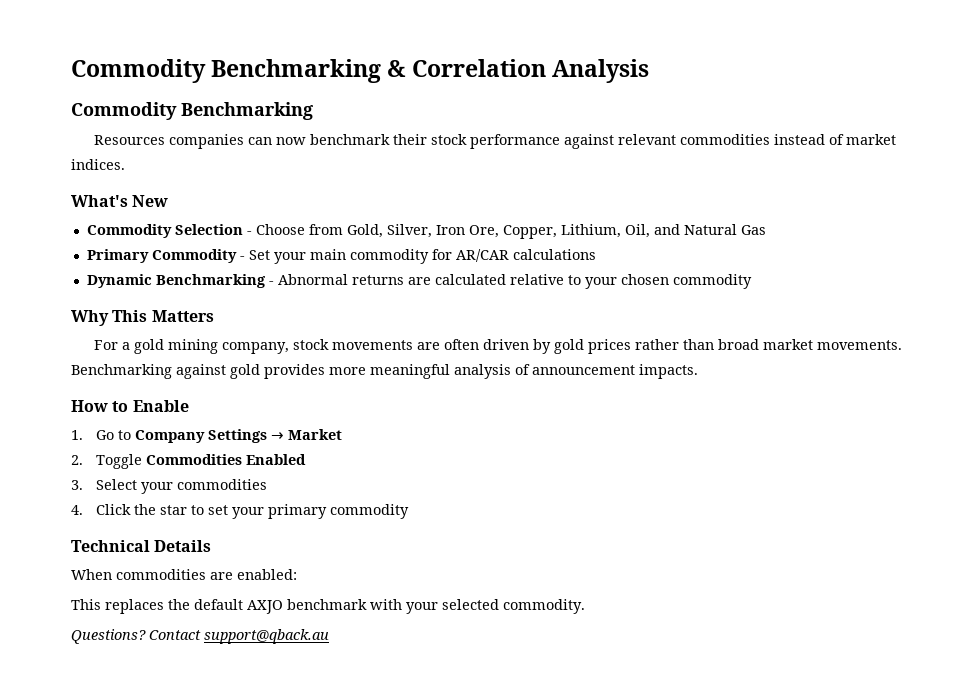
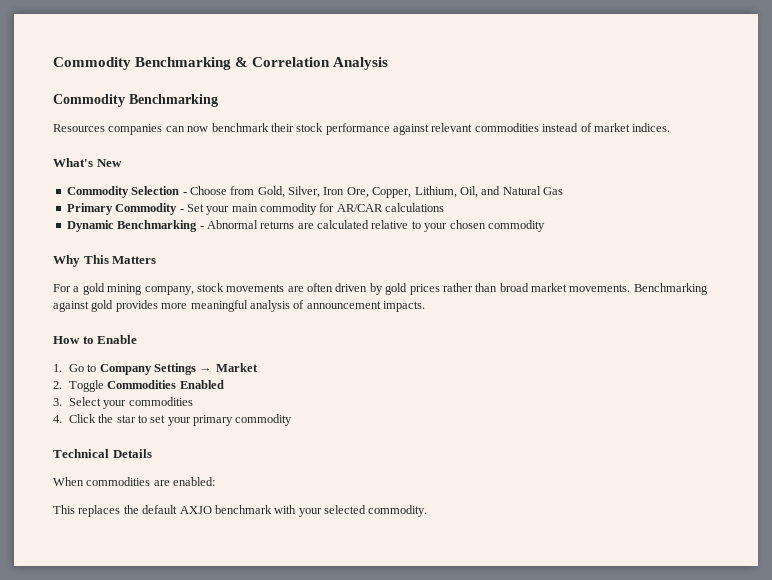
[71,629,329,644] // Questions? Contact support@qback.au -> (428, 511) none

